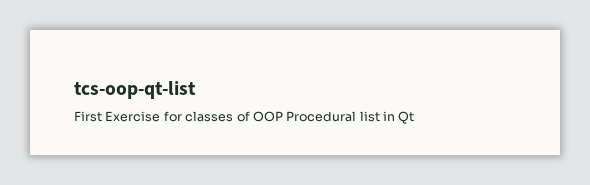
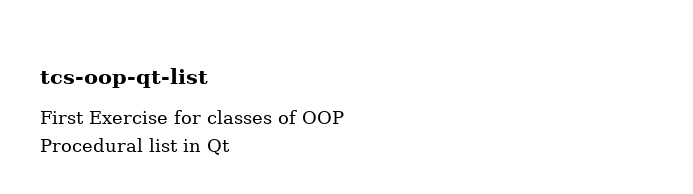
(283, 116) none -> (344, 117) //

